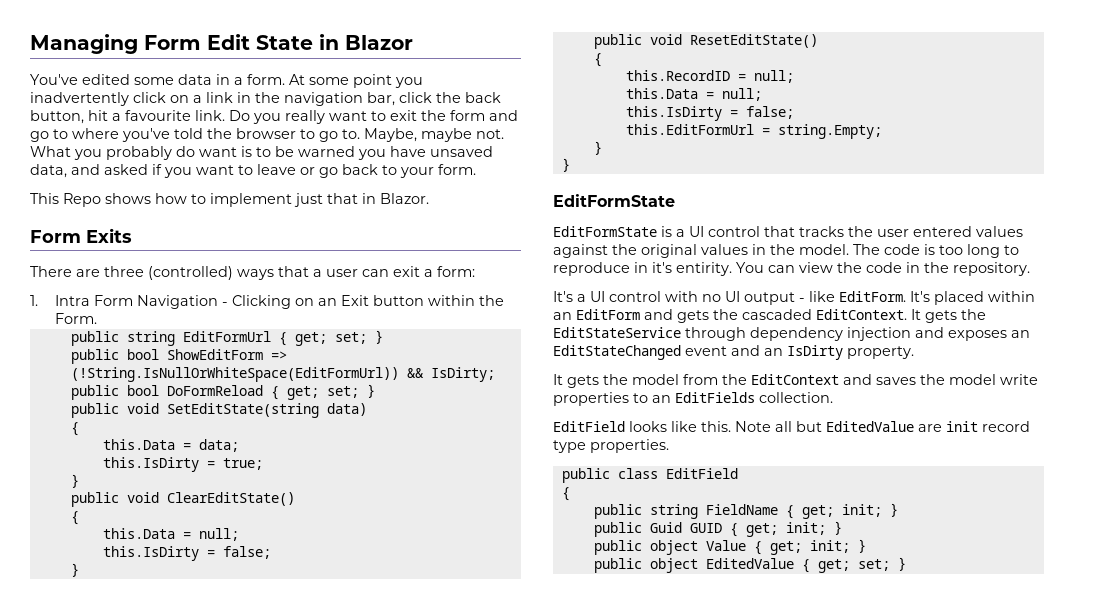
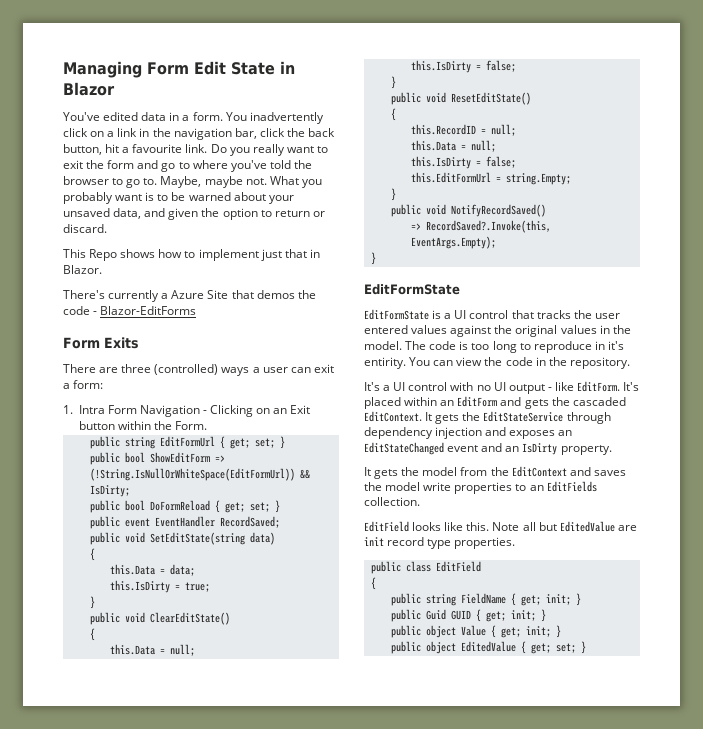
[134,77,174,85] some -> (139, 116) none
[289,74,423,88] At some point you -> [225,112,247,121] You
[176,146,195,157] do -> (113, 198) none
[358,146,426,160] you have -> [233,192,294,204] about your
[104,164,476,178] asked if you want to leave or go back to your form. -> [168,208,325,220] [63,224,107,233] given the option to return or discard.
(429, 198) none -> [63,290,316,302] [63,306,197,315] // There's currently a Azure Site that demos the code - Blazor-EditForms
[278,266,309,277] that -> (250, 371) none
(375, 391) none -> [89,516,280,529] // public event EventHandler RecordSaved;
(602, 148) none -> [390,204,546,217] [410,220,551,233] [410,236,496,249] // public void NotifyRecordSaved() // => RecordSaved?.Invoke(this, EventArgs.Empty);

